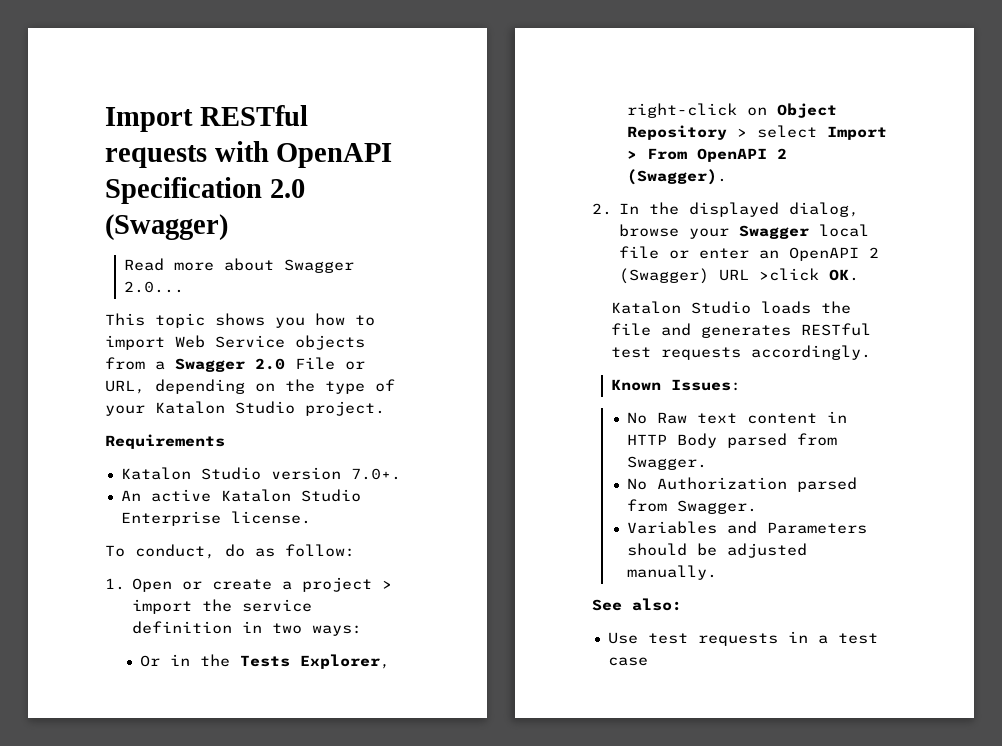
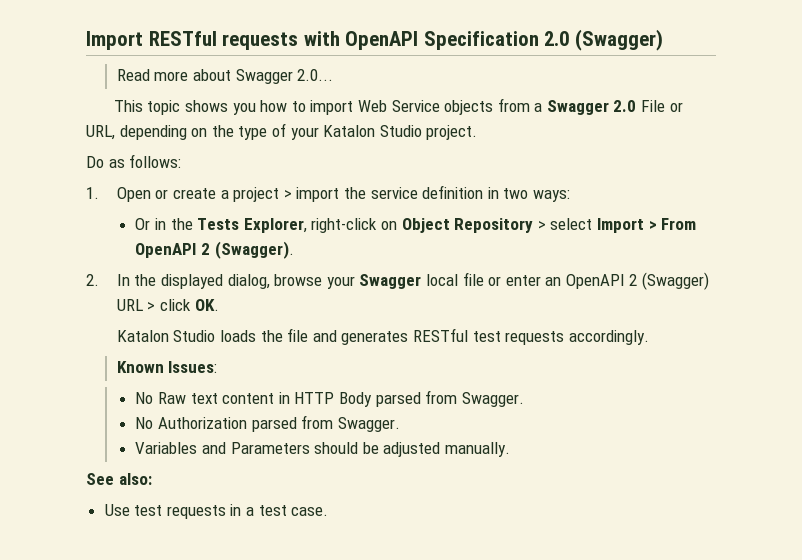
[105,434,225,449] [120,467,401,480] [120,489,361,502] [120,511,311,526] [105,544,355,559] Requirements // Katalon Studio version 7.0+. // An active Katalon Studio Enterprise license. // To conduct, do as follow: -> [86,154,182,168] Do as follows:
[759,268,820,281] >click -> [147,299,191,311] > click
[607,657,648,666] case -> [291,507,329,516] case.

